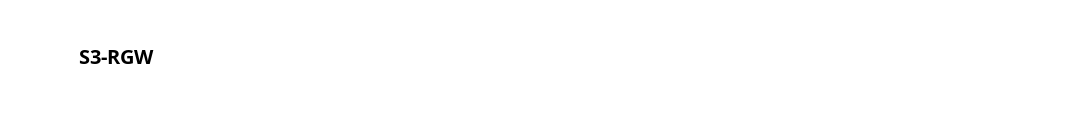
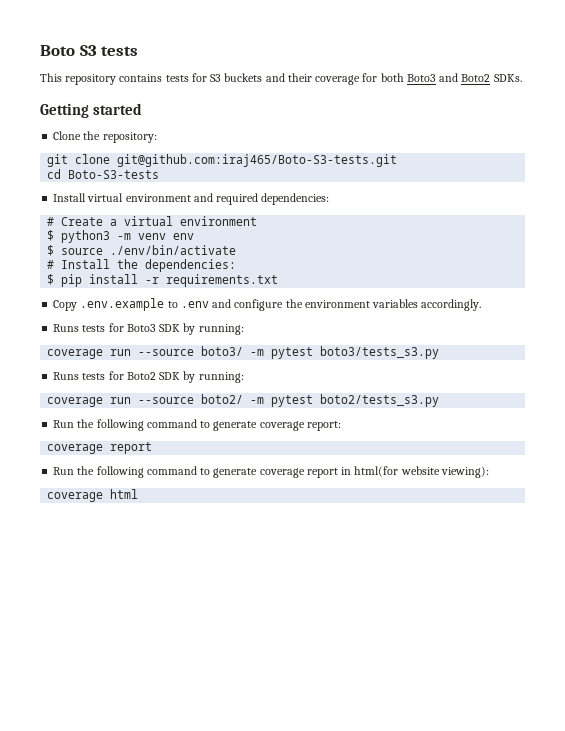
[79,50,154,64] S3-RGW -> [40,45,139,56] [40,73,522,85] [40,103,143,118] [53,131,157,143] [47,154,398,167] [47,169,160,179] [53,193,330,205] [47,216,258,226] [47,230,195,243] [47,245,237,256] [47,259,237,272] [47,274,279,287] [53,298,482,311] [53,323,244,335] [47,346,440,359] [53,371,244,383] [47,394,440,407] [53,419,341,431] [47,442,153,454] [53,466,489,478] [47,489,139,502] Boto S3 tests // This repository contains tests for S3 buckets and their coverage for both Boto3 and Boto2 SDKs. // Getting started // Clone the repository: // git clone git@github.com:iraj465/Boto-S3-tests.git // cd Boto-S3-tests // Install virtual environment and required dependencies: // # Create a virtual environment // $ python3 -m venv env // $ source ./env/bin/activate // # Install the dependencies: // $ pip install -r requirements.txt // Copy .env.example to .env and configure the environment variables accordingly. // Runs tests for Boto3 SDK by running: // coverage run --source boto3/ -m pytest boto3/tests_s3.py // Runs tests for Boto2 SDK by running: // coverage run --source boto2/ -m pytest boto2/tests_s3.py // Run the following command to generate coverage report: // coverage report // Run the following command to generate coverage report in html(for website viewing): // coverage html

